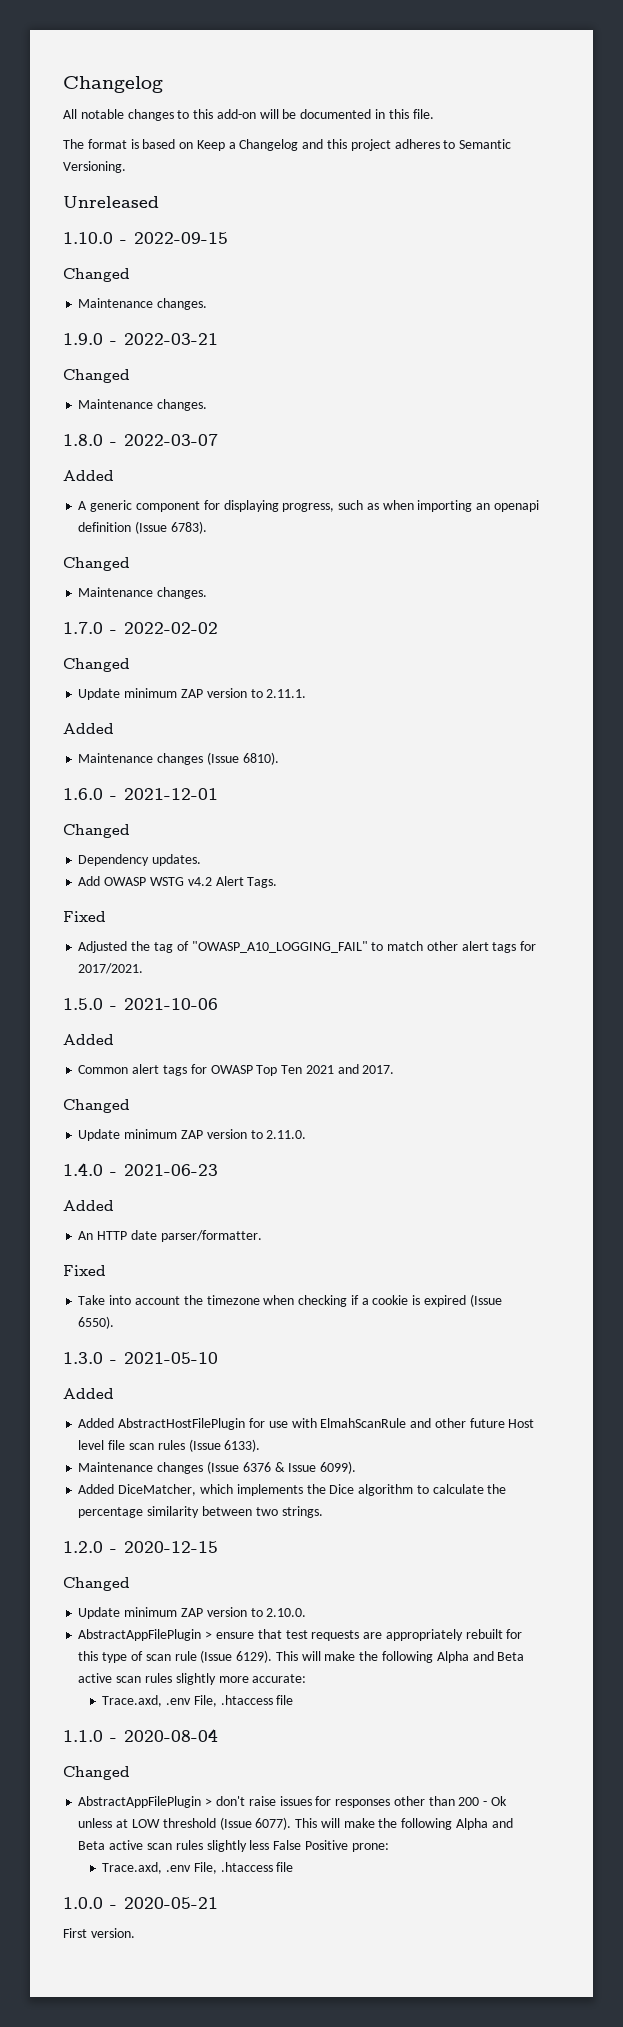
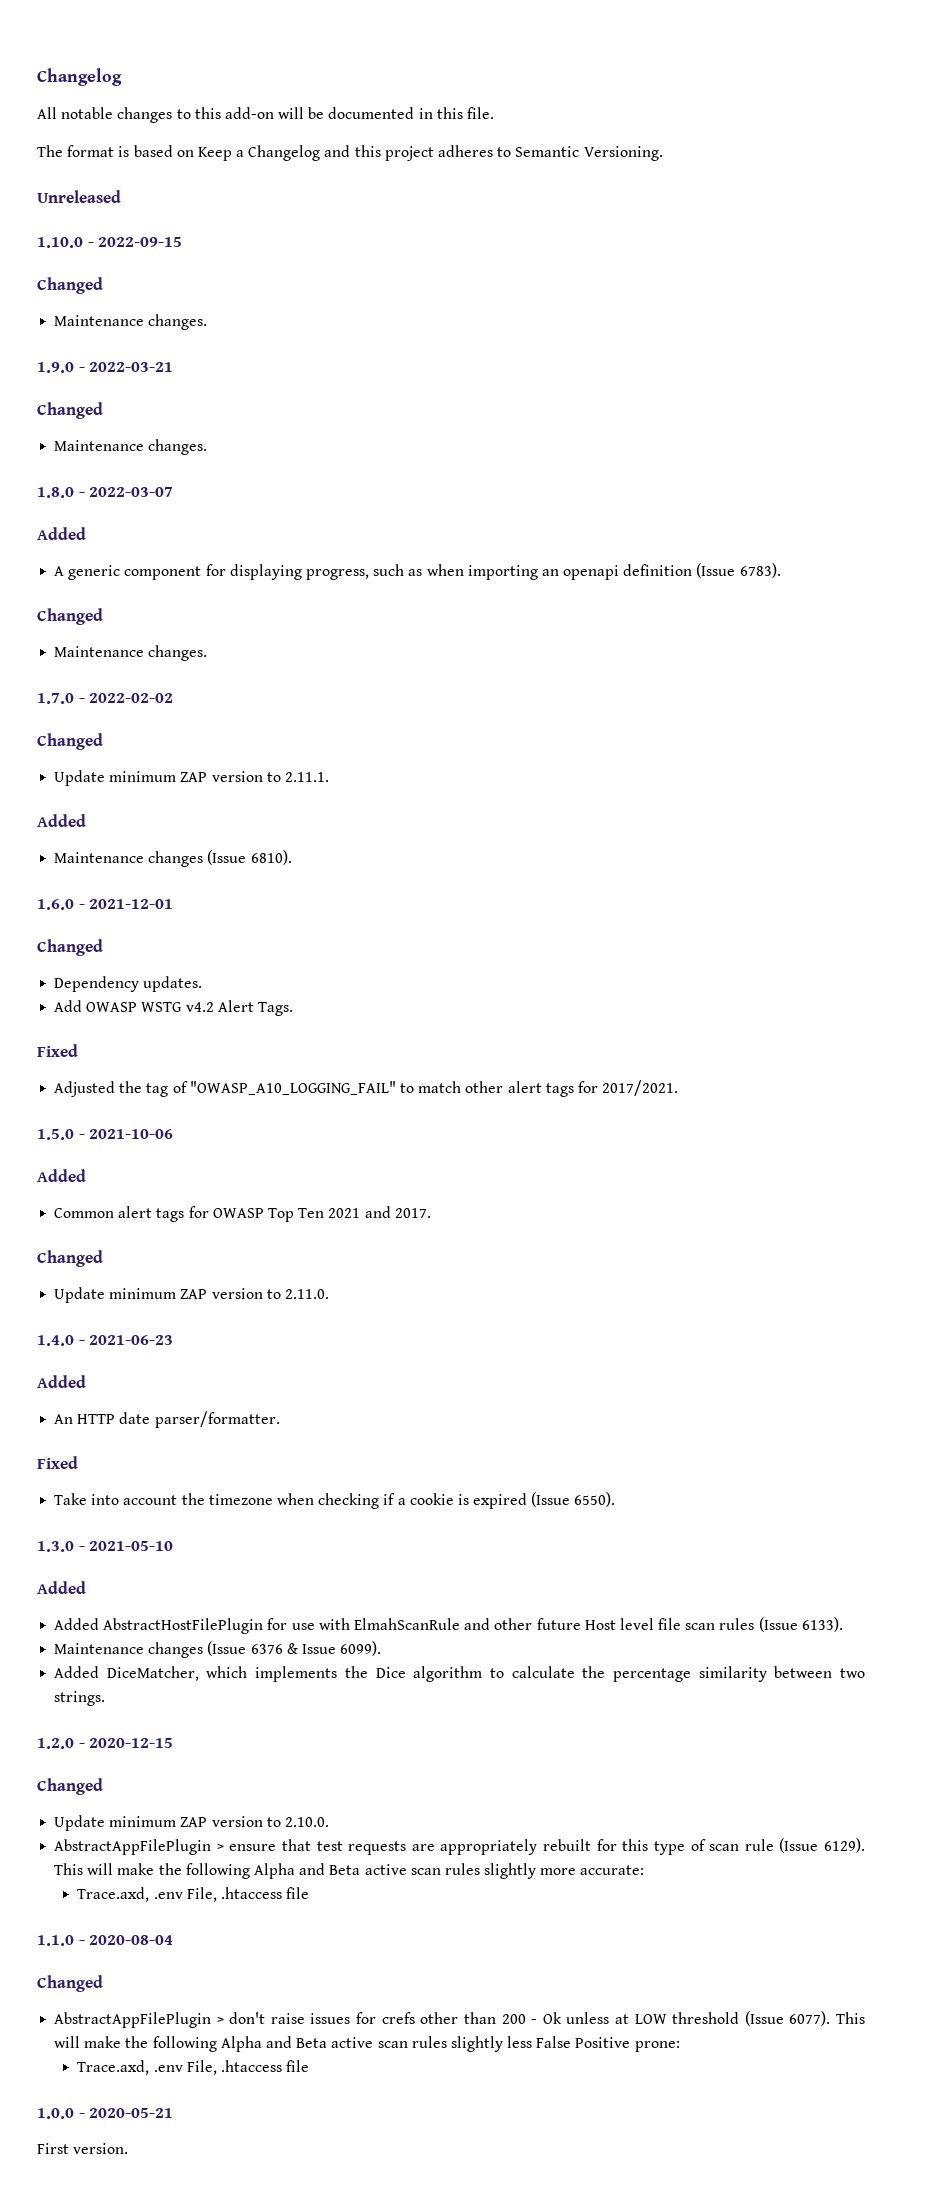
[335,1799,391,1808] responses -> [381,2012,415,2024] crefs

